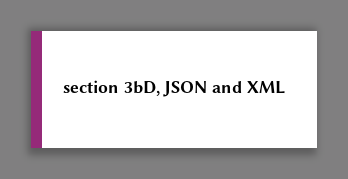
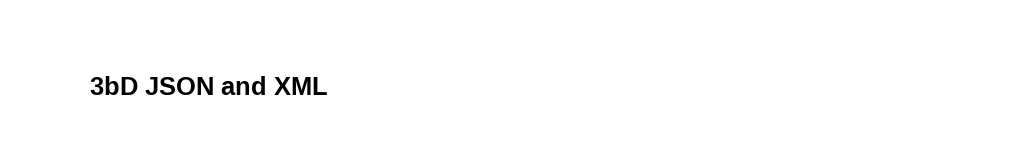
[63,80,160,96] section 3bD, -> [90,76,138,95] 3bD

